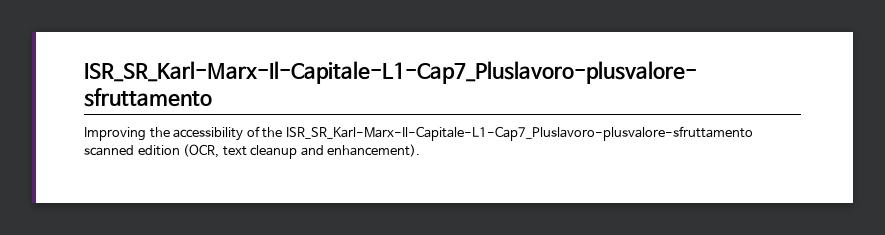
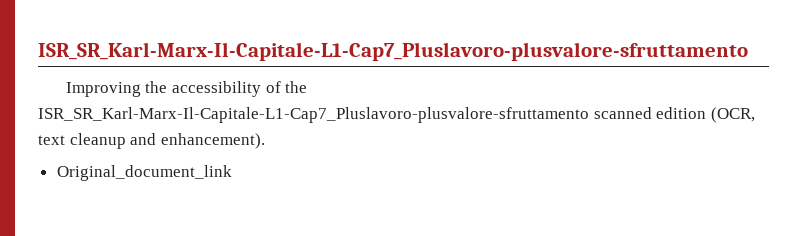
(421, 150) none -> [56,165,232,181] // Original_document_link

